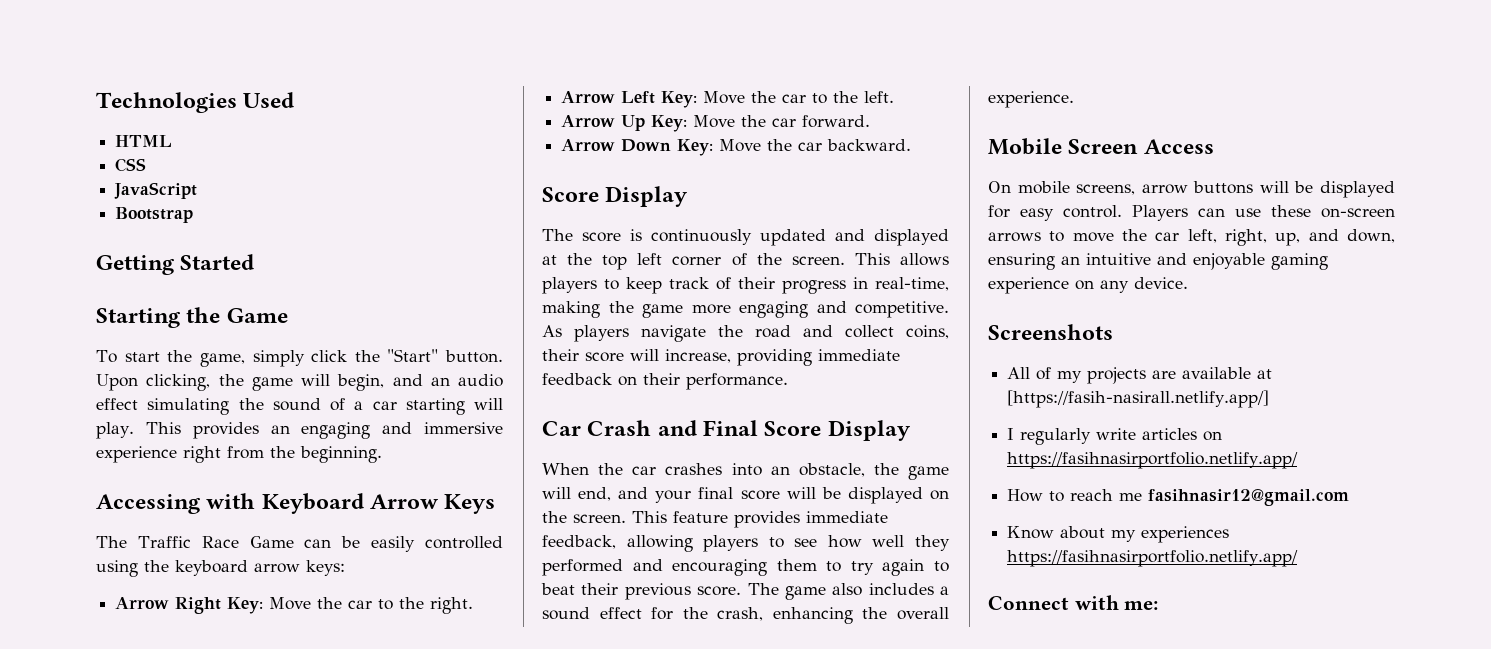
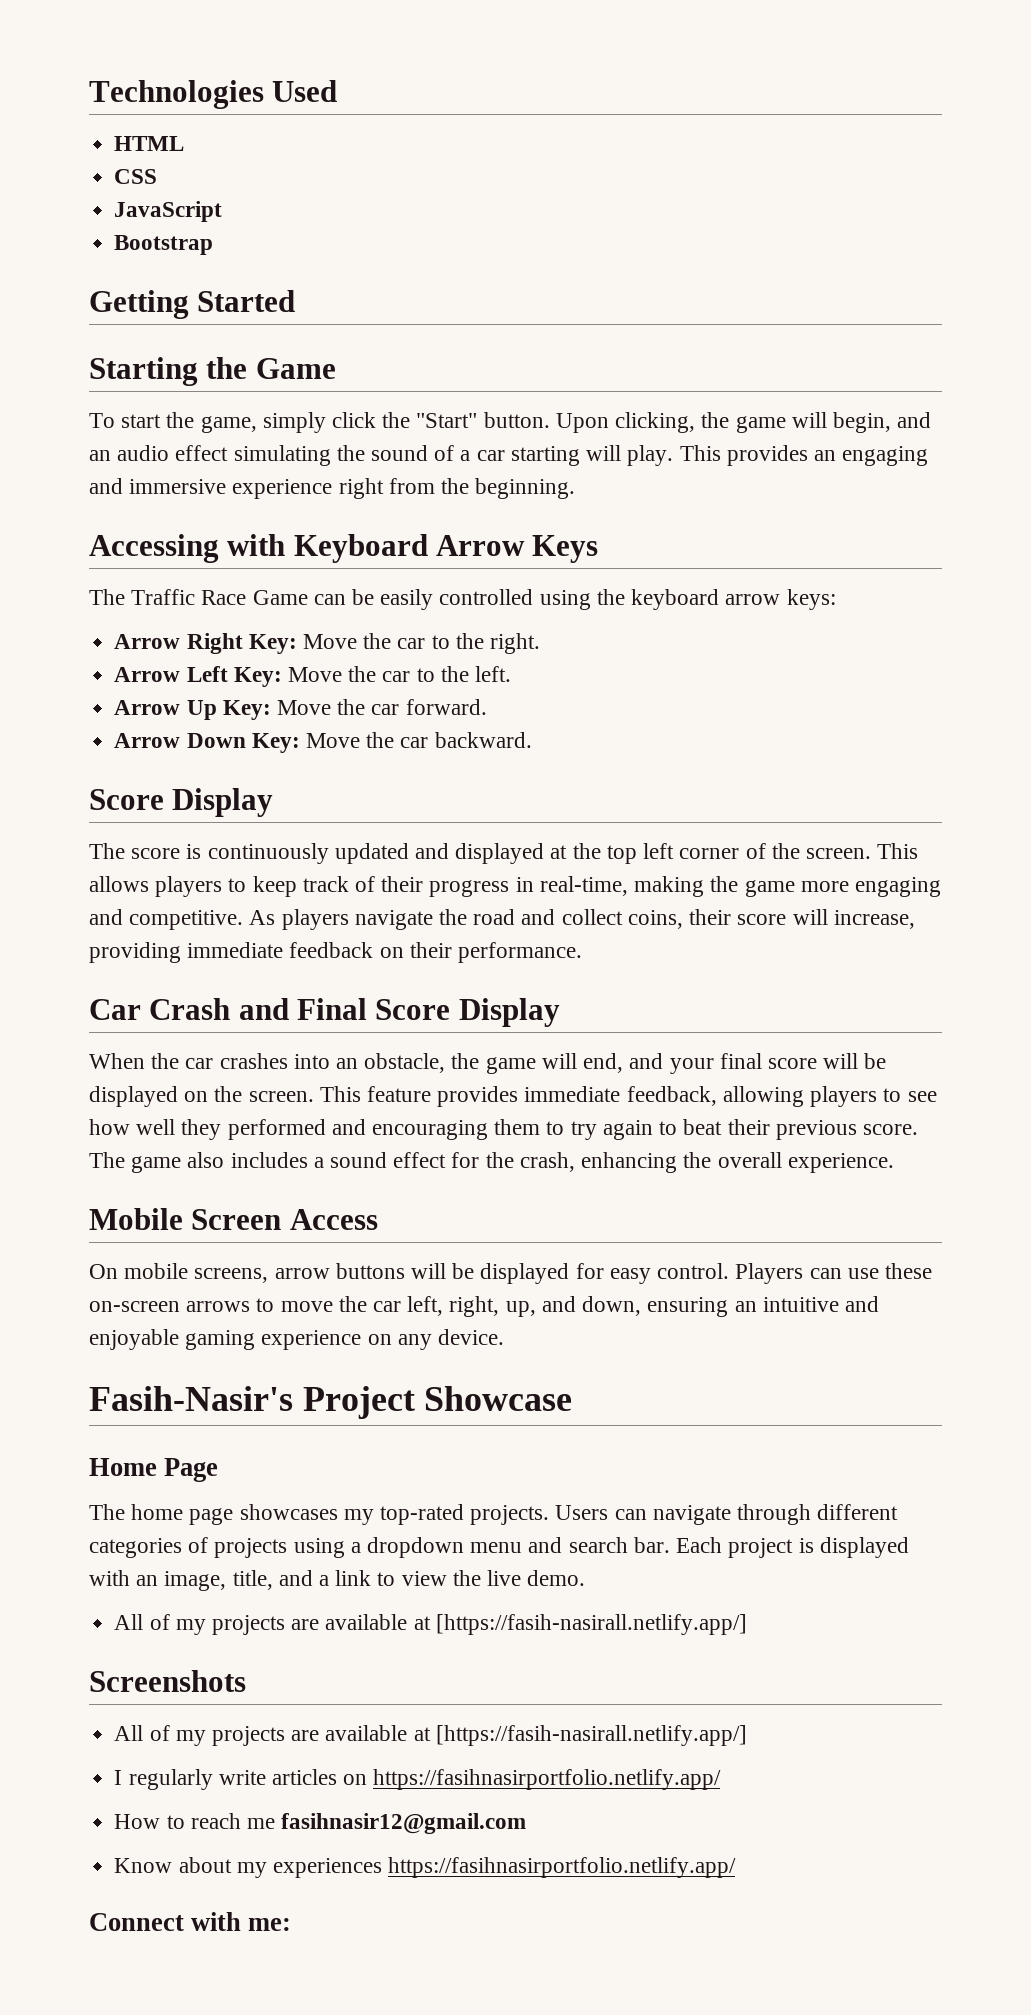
(1188, 283) none -> [89,1386,573,1419] [89,1458,219,1482] [89,1504,899,1525] [89,1537,909,1558] [89,1570,586,1591] [114,1614,747,1635] // Fasih-Nasir's Project Showcase // Home Page // The home page showcases my top-rated projects. Users can navigate through different categories of projects using a dropdown menu and search bar. Each project is displayed with an image, title, and a link to view the live demo. // All of my projects are available at [https://fasih-nasirall.netlify.app/]

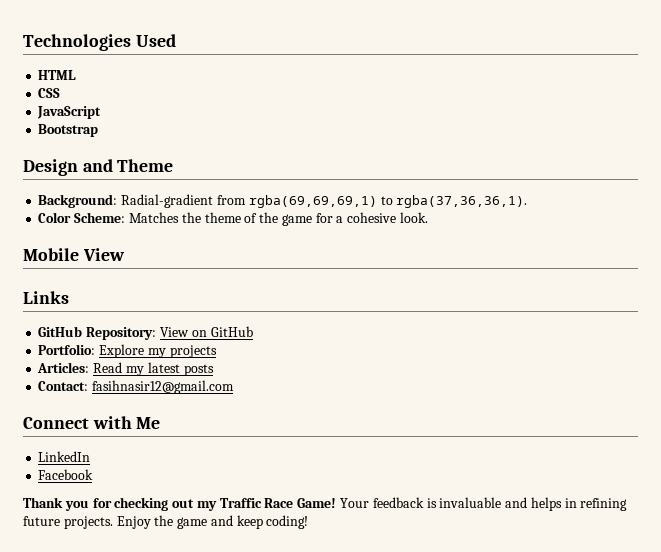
[89,290,296,319] [89,357,336,386] [89,412,932,433] [89,445,929,466] [89,478,576,499] [89,534,599,563] [89,589,836,610] [114,633,540,654] [114,666,511,687] [114,699,487,720] [114,732,532,753] [89,788,274,817] [89,843,919,864] [89,876,941,897] [89,909,915,930] [89,942,583,963] [89,998,560,1027] [89,1053,887,1074] [89,1086,937,1107] [89,1119,918,1140] [89,1152,894,1173] [89,1208,378,1230] [89,1263,932,1284] [89,1296,879,1317] [89,1329,505,1350] [89,1386,573,1419] [89,1458,219,1482] [89,1504,899,1525] [89,1537,909,1558] [89,1570,586,1591] [114,1614,747,1635] [89,1670,246,1692] [114,1725,747,1746] [114,1769,722,1790] [114,1813,527,1834] [114,1857,737,1878] [89,1912,292,1931] Getting Started // Starting the Game // To start the game, simply click the "Start" button. Upon clicking, the game will begin, and an audio effect simulating the sound of a car starting will play. This provides an engaging and immersive experience right from the beginning. // Accessing with Keyboard Arrow Keys // The Traffic Race Game can be easily controlled using the keyboard arrow keys: // Arrow Right Key: Move the car to the right. // Arrow Left Key: Move the car to the left. // Arrow Up Key: Move the car forward. // Arrow Down Key: Move the car backward. // Score Display // The score is continuously updated and displayed at the top left corner of the screen. This allows players to keep track of their progress in real-time, making the game more engaging and competitive. As players navigate the road and collect coins, their score will increase, providing immediate feedback on their performance. // Car Crash and Final Score Display // When the car crashes into an obstacle, the game will end, and your final score will be displayed on the screen. This feature provides immediate feedback, allowing players to see how well they performed and encouraging them to try again to beat their previous score. The game also includes a sound effect for the crash, enhancing the overall experience. // Mobile Screen Access // On mobile screens, arrow buttons will be displayed for easy control. Players can use these on-screen arrows to move the car left, right, up, and down, ensuring an intuitive and enjoyable gaming experience on any device. // Fasih-Nasir's Project Showcase // Home Page // The home page showcases my top-rated projects. Users can navigate through different categories of projects using a dropdown menu and search bar. Each project is displayed with an image, title, and a link to view the live demo. // All of my projects are available at [https://fasih-nasirall.netlify.app/] // Screenshots // All of my projects are available at [https://fasih-nasirall.netlify.app/] // I regularly write articles on https://fasihnasirportfolio.netlify.app/ // How to reach me fasihnasir12@gmail.com // Know about my experiences https://fasihnasirportfolio.netlify.app/ // Connect with me: -> [23,159,174,176] [38,194,528,208] [38,212,428,226] [23,248,125,261] [23,291,69,304] [38,326,253,340] [38,344,217,358] [37,362,214,376] [38,380,235,394] [23,416,161,429] [38,451,91,462] [38,469,94,480] [23,497,628,511] [23,515,309,529] Design and Theme // Background: Radial-gradient from rgba(69,69,69,1) to rgba(37,36,36,1). // Color Scheme: Matches the theme of the game for a cohesive look. // Mobile View // Links // GitHub Repository: View on GitHub // Portfolio: Explore my projects // Articles: Read my latest posts // Contact: fasihnasir12@gmail.com // Connect with Me // LinkedIn // Facebook // Thank you for checking out my Traffic Race Game! Your feedback is invaluable and helps in refining future projects. Enjoy the game and keep coding!

